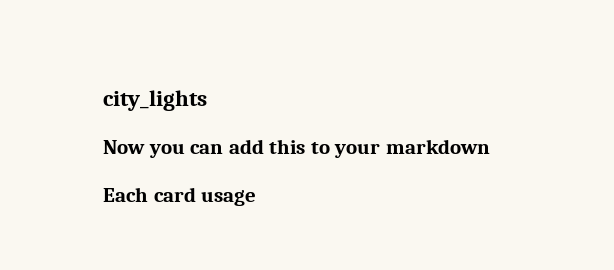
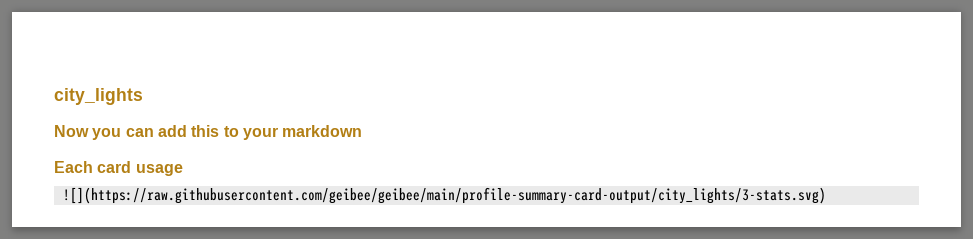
(257, 198) none -> [63,187,826,204] // ![](https://raw.githubusercontent.com/geibee/geibee/main/profile-summary-card-output/city_lights/3-stats.svg)

